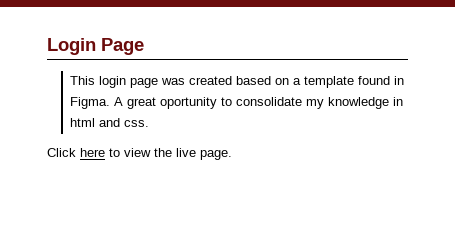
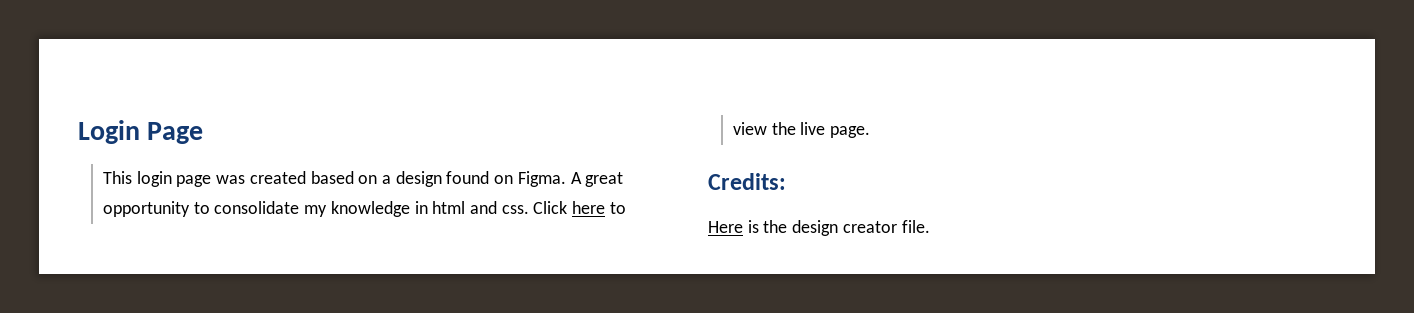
[304,76,405,88] template found in -> [395,171,514,187] design found on
[160,97,218,109] oportunity -> [102,201,190,217] opportunity
(150, 123) // -> (529, 209) none
(232, 155) none -> [708,173,786,190] [708,220,930,236] // Credits: // Here is the design creator file.

